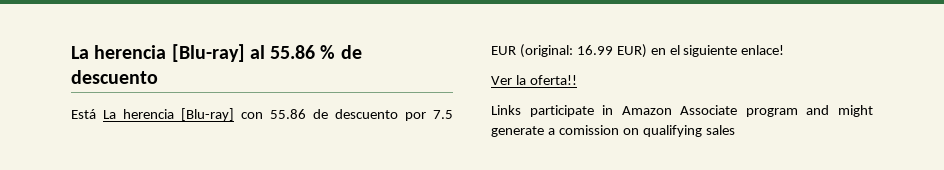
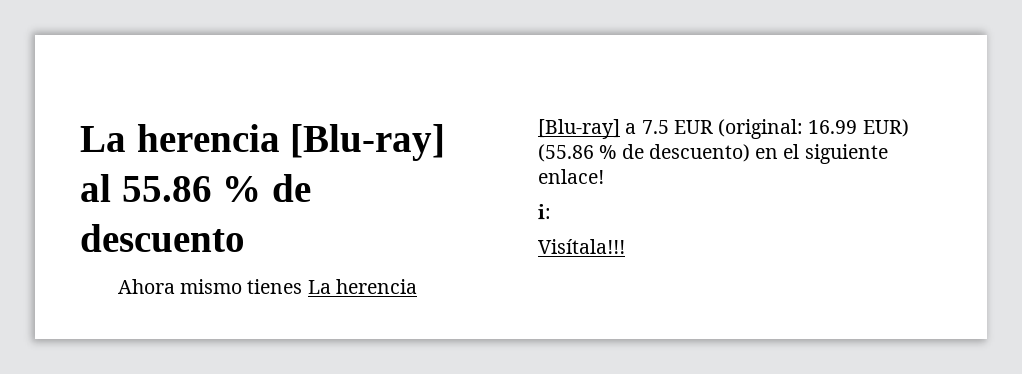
[71,108,426,121] Está La herencia [Blu-ray] con 55.86 de descuento por -> [117,279,417,294] [538,119,637,139] Ahora mismo tienes La herencia [Blu-ray] a
(647, 51) none -> [538,144,750,162] (55.86 % de descuento)
[491,75,577,85] [491,105,873,117] [491,125,735,137] Ver la oferta!! // Links participate in Amazon Associate program and might generate a comission on qualifying sales -> [538,204,551,220] [538,239,625,254] ℹ: // Visítala!!!

